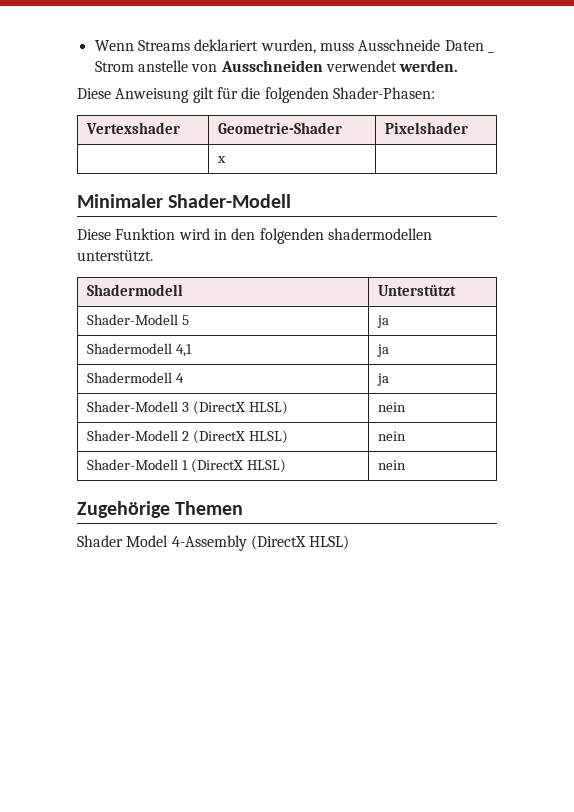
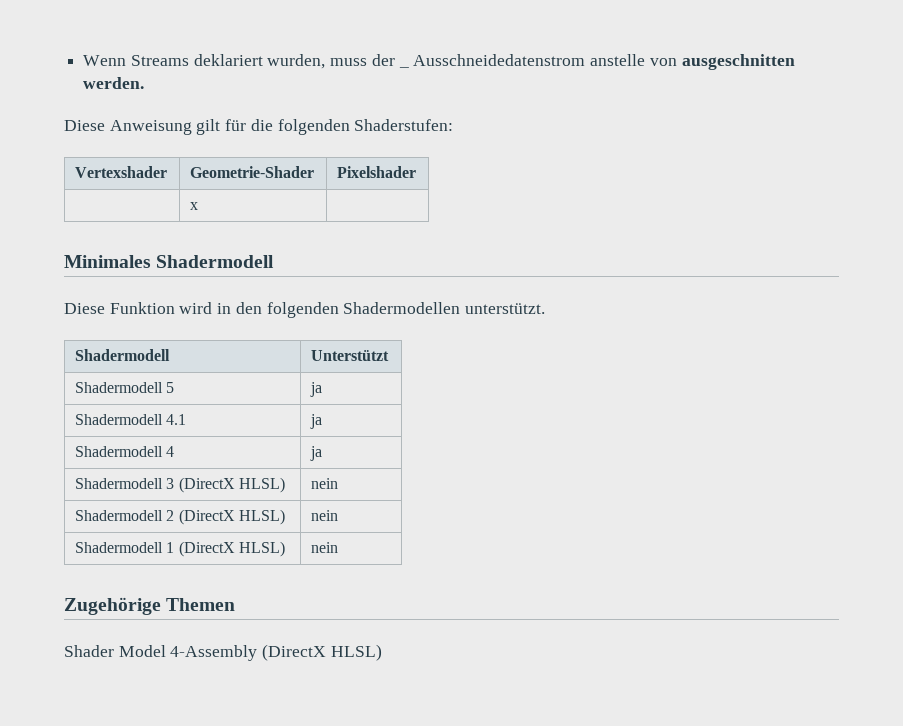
[358,39,484,51] [487,51,494,53] [94,60,397,72] Ausschneide Daten _ Strom anstelle von Ausschneiden verwendet -> [371,54,395,66] [398,66,409,68] [413,54,795,70] der _ Ausschneidedatenstrom anstelle von ausgeschnitten
[332,87,435,99] Shader-Phasen: -> [354,119,454,131] Shaderstufen:
[77,194,292,208] Minimaler Shader-Modell -> [64,255,275,268] Minimales Shadermodell
[327,228,432,240] shadermodellen -> [343,302,461,314] Shadermodellen
[87,314,179,325] Shader-Modell -> [75,382,164,393] Shadermodell
[176,344,193,357] 4,1 -> [166,414,187,425] 4.1
[87,401,179,412] Shader-Modell -> [75,478,164,489] Shadermodell
[87,430,179,441] Shader-Modell -> [75,510,164,521] Shadermodell
[87,459,179,470] Shader-Modell -> [75,542,164,553] Shadermodell

